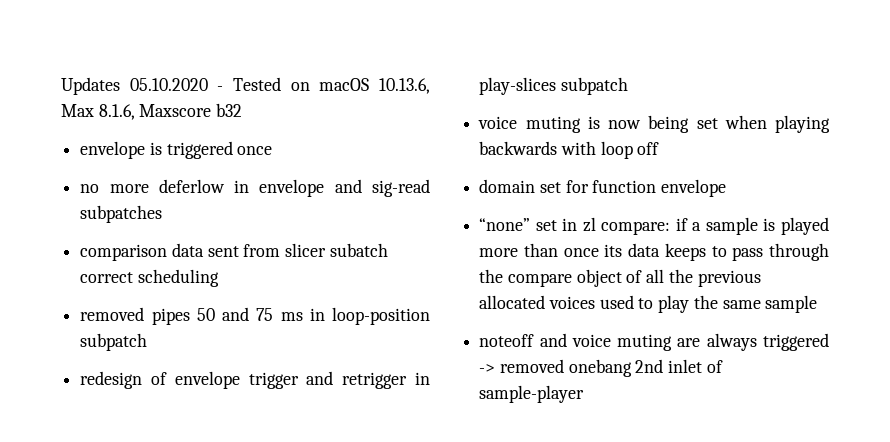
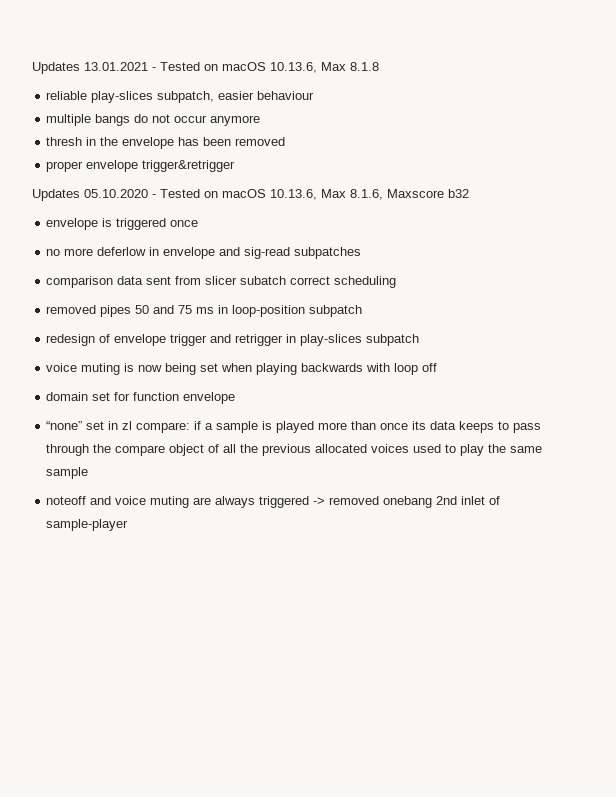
[61,77,120,95] Updates -> [32,62,379,74] [46,91,315,103] [46,114,261,126] [46,137,286,149] [46,160,236,172] [32,189,80,201] Updates 13.01.2021 - Tested on macOS 10.13.6, Max 8.1.8 // reliable play-slices subpatch, easier behaviour // multiple bangs do not occur anymore // thresh in the envelope has been removed // proper envelope trigger&retrigger // Updates

